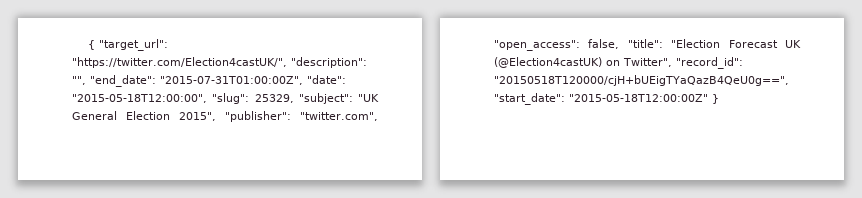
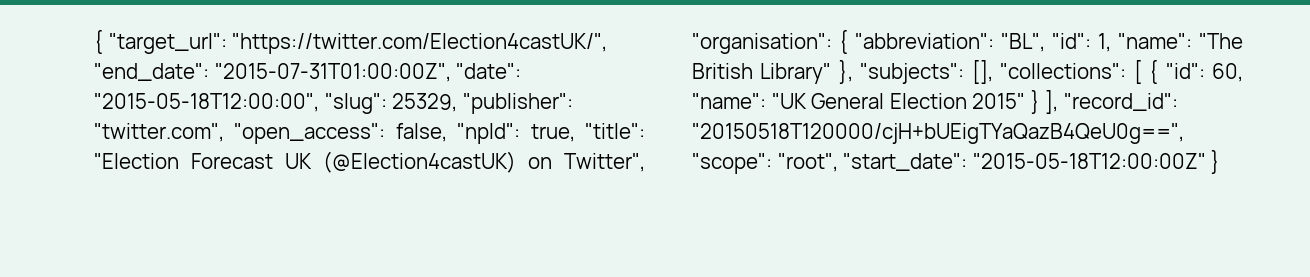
[291,57,367,68] [72,76,86,85] "description": "", -> (608, 43) none
[298,93,379,104] [72,111,216,121] "subject": "UK General Election 2015", -> (458, 102) none
(620, 44) none -> [457,123,575,144] "npld": true,
[675,57,743,69] [494,75,789,86] "record_id": "20150518T120000/cjH+bUEigTYaQazB4QeU0g==", -> [692,30,1243,54] [692,60,1243,84] [692,90,1178,114] [692,123,1184,144] [692,153,838,174] "organisation": { "abbreviation": "BL", "id": 1, "name": "The British Library" }, "subjects": [], "collections": [ { "id": 60, "name": "UK General Election 2015" } ], "record_id": "20150518T120000/cjH+bUEigTYaQazB4QeU0g==", "scope": "root",

